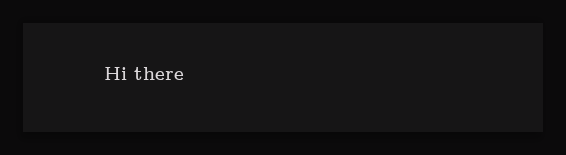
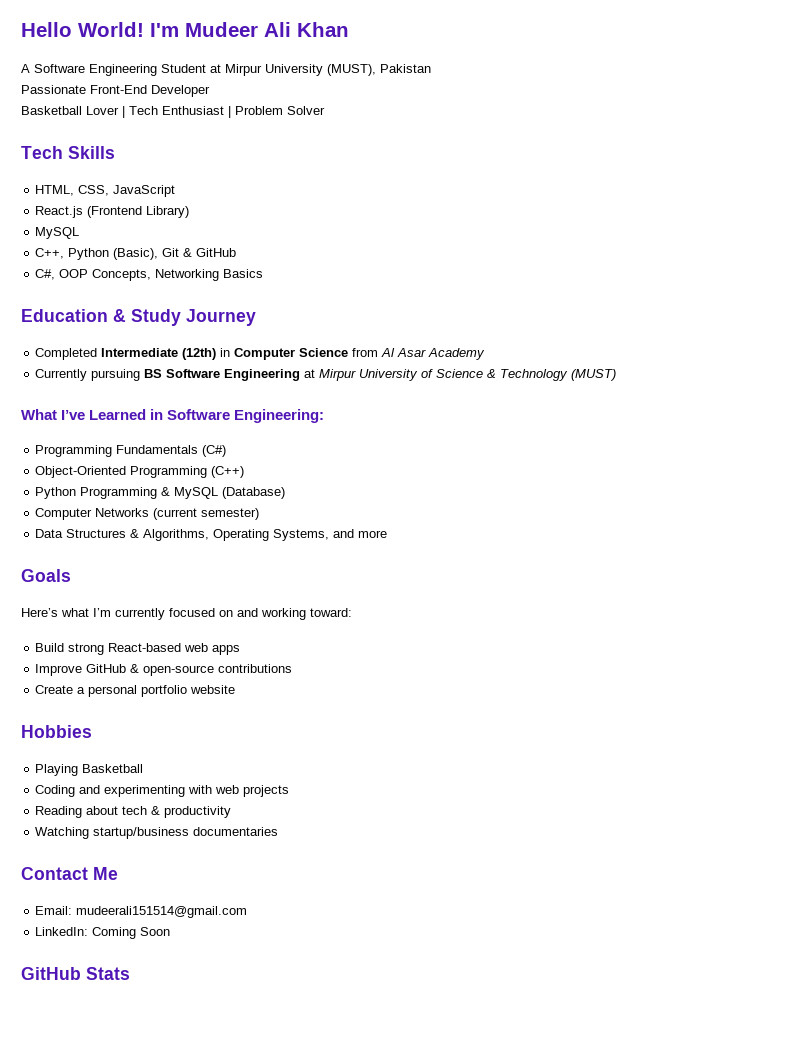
[104,67,184,80] Hi there -> [21,22,349,37] [21,64,431,76] [21,85,210,97] [21,106,325,118] [21,146,115,159] [35,185,176,197] [35,206,190,218] [35,227,80,239] [35,248,237,260] [35,269,264,281] [21,309,256,326] [35,348,486,360] [35,369,617,381] [21,409,325,423] [35,445,227,457] [35,466,245,478] [35,487,286,499] [35,508,260,520] [35,529,388,541] [21,569,71,582] [21,608,352,620] [35,643,241,655] [35,664,293,676] [35,685,236,697] [21,725,92,738] [35,764,144,776] [35,785,290,797] [35,806,232,818] [35,827,279,839] [21,867,118,880] [35,906,248,918] [35,927,171,939] [21,967,130,980] Hello World! I'm Mudeer Ali Khan // A Software Engineering Student at Mirpur University (MUST), Pakistan // Passionate Front-End Developer // Basketball Lover | Tech Enthusiast | Problem Solver // Tech Skills // HTML, CSS, JavaScript // React.js (Frontend Library) // MySQL // C++, Python (Basic), Git & GitHub // C#, OOP Concepts, Networking Basics // Education & Study Journey // Completed Intermediate (12th) in Computer Science from Al Asar Academy // Currently pursuing BS Software Engineering at Mirpur University of Science & Technology (MUST) // What I’ve Learned in Software Engineering: // Programming Fundamentals (C#) // Object-Oriented Programming (C++) // Python Programming & MySQL (Database) // Computer Networks (current semester) // Data Structures & Algorithms, Operating Systems, and more // Goals // Here’s what I’m currently focused on and working toward: // Build strong React-based web apps // Improve GitHub & open-source contributions // Create a personal portfolio website // Hobbies // Playing Basketball // Coding and experimenting with web projects // Reading about tech & productivity // Watching startup/business documentaries // Contact Me // Email: mudeerali151514@gmail.com // LinkedIn: Coming Soon // GitHub Stats

